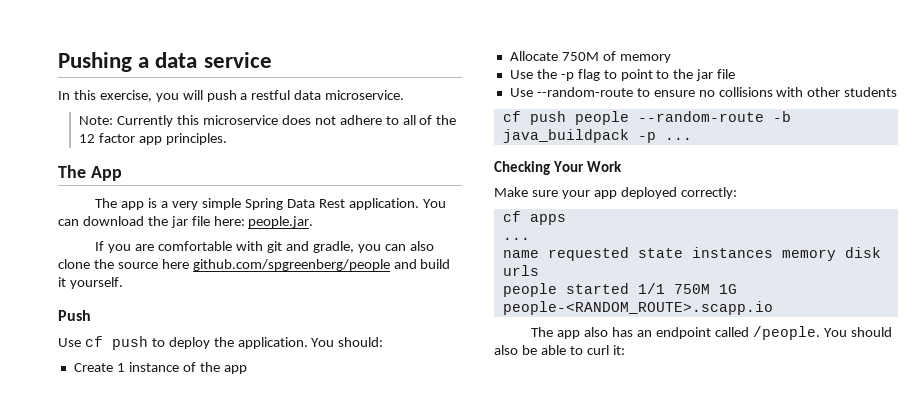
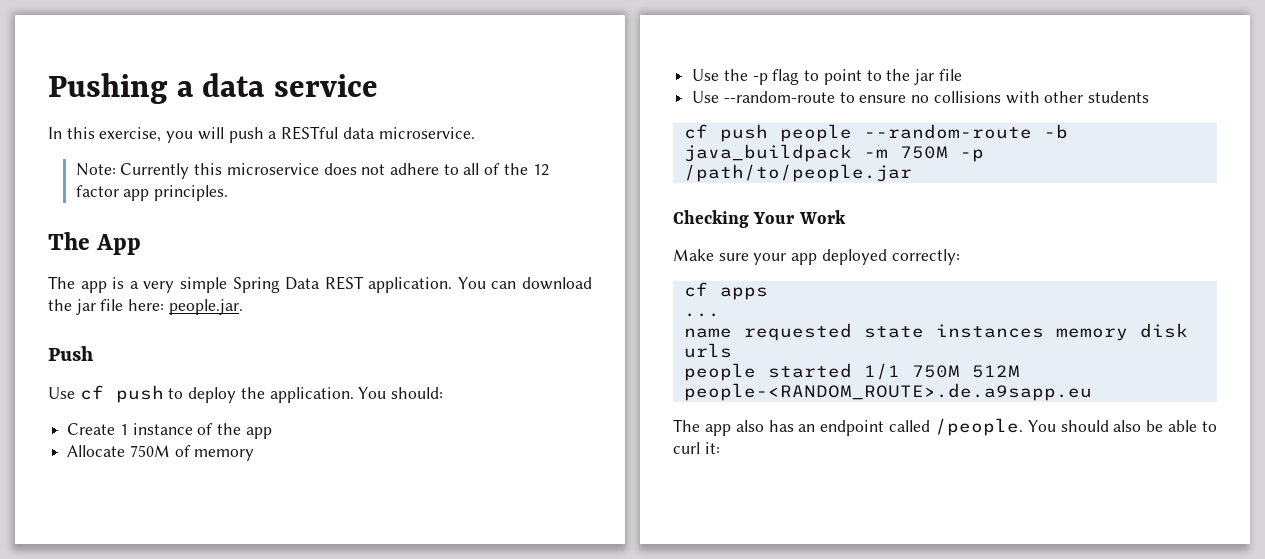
[251,90,291,100] restful -> [281,126,339,140] RESTful
[318,199,345,208] Rest -> [324,276,364,290] REST
[95,241,434,253] [58,259,451,271] [58,277,123,289] // If you are comfortable with git and gradle, you can also clone the source here github.com/spgreenberg/people and build it yourself. -> (243, 307) none
[637,132,692,143] -p ... -> [863,146,984,162] [683,164,912,182] -m 750M -p /path/to/people.jar
[718,284,737,294] [502,301,773,315] 1G people-<RANDOM_ROUTE>.scapp.io -> [971,365,1020,378] [683,383,1092,401] 512M people-<RANDOM_ROUTE>.de.a9sapp.eu

